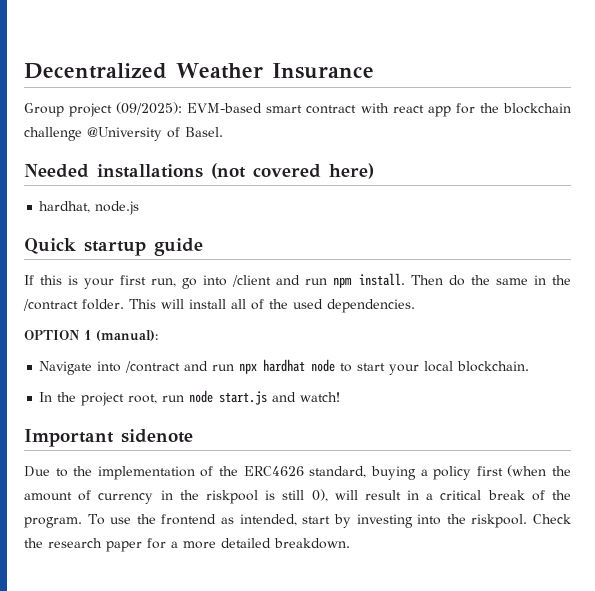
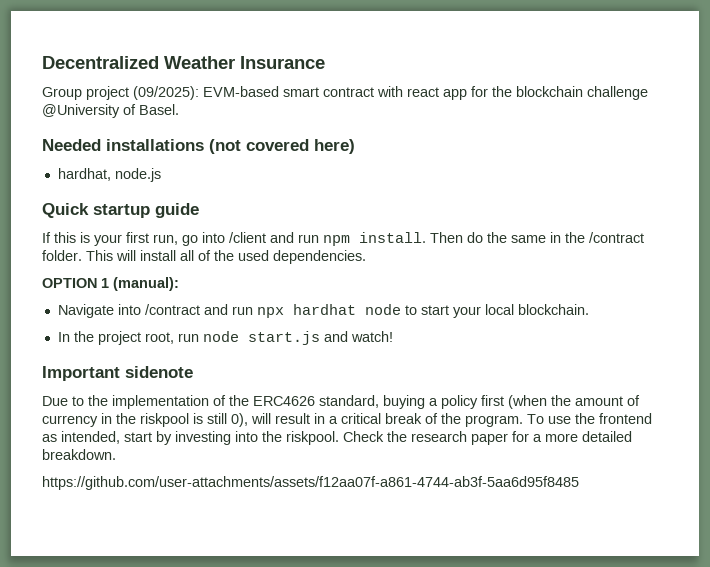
(350, 543) none -> [42,476,579,490] // https://github.com/user-attachments/assets/f12aa07f-a861-4744-ab3f-5aa6d95f8485

